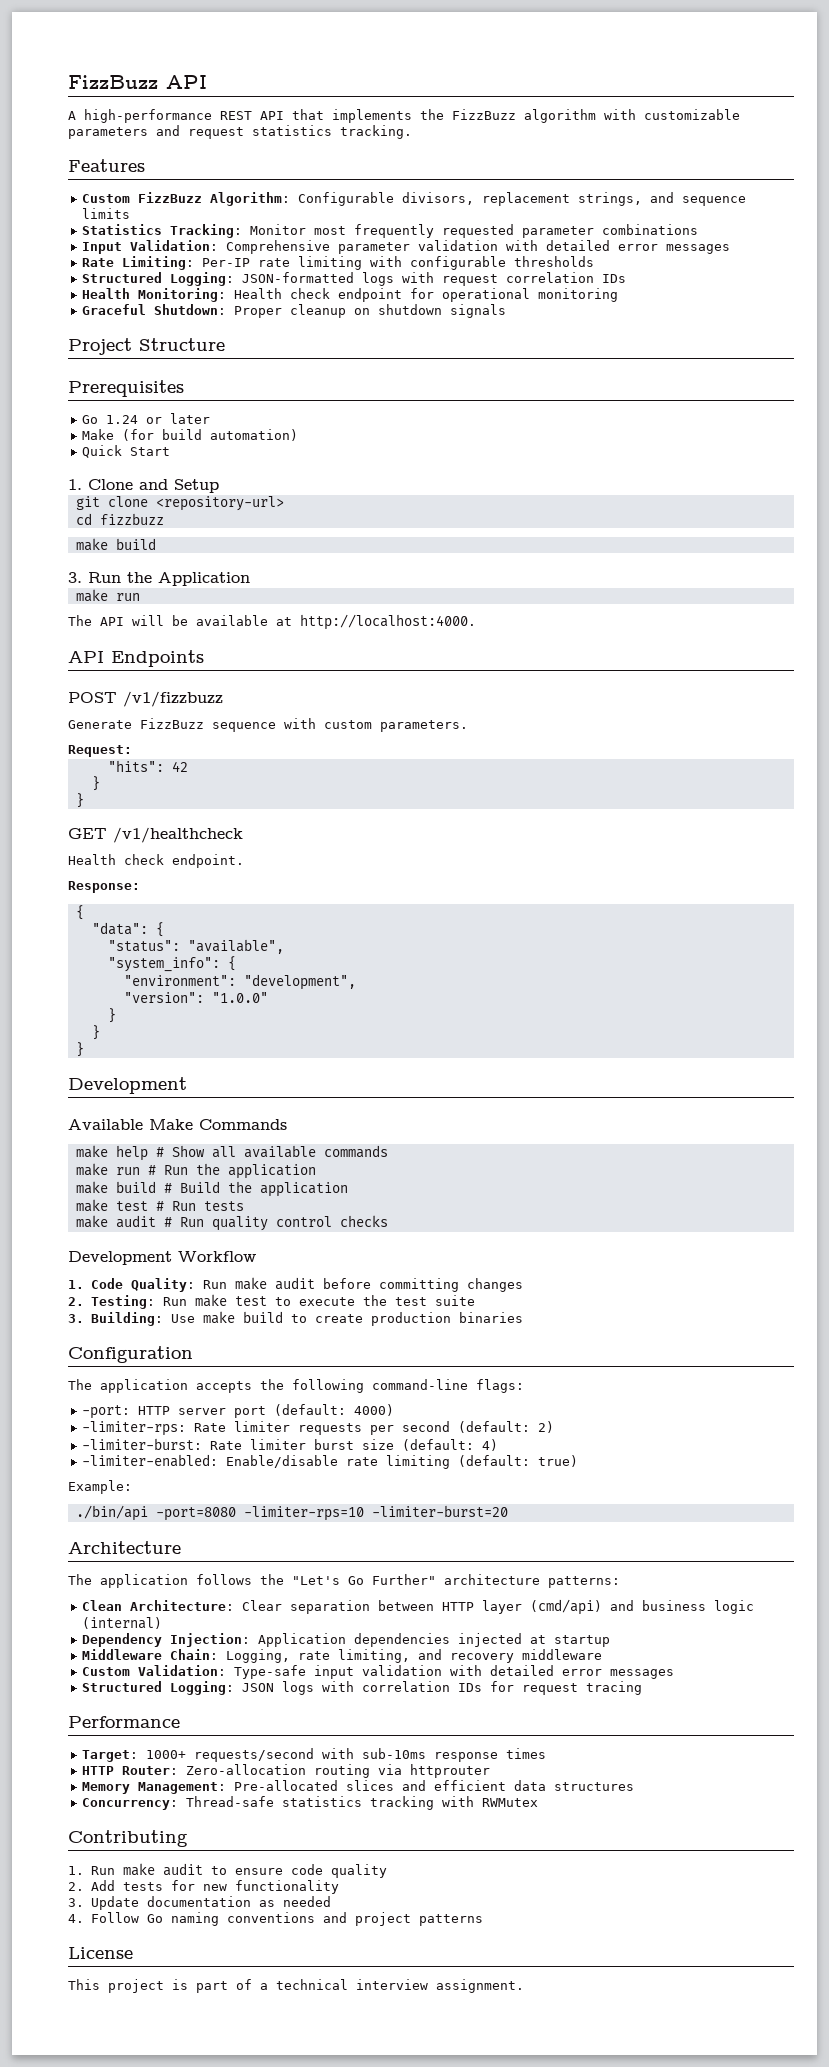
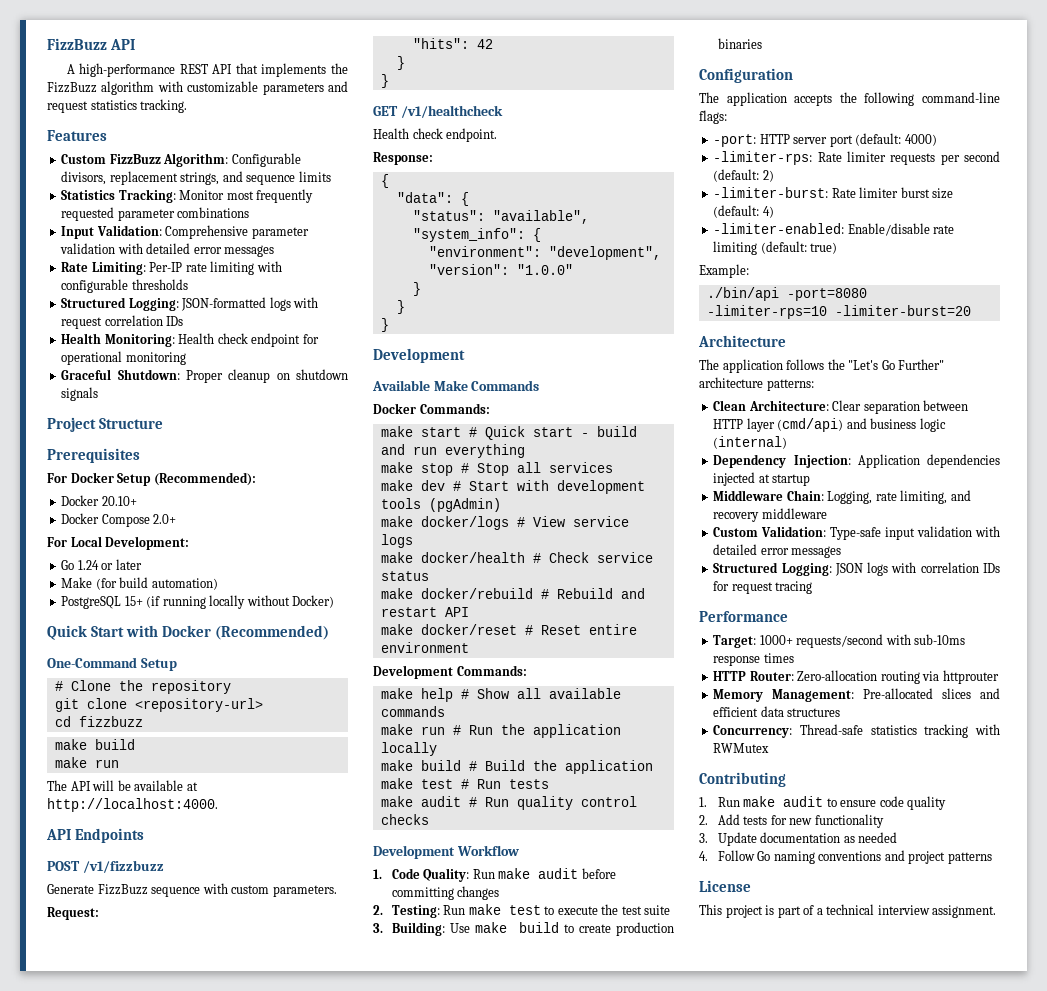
(184, 388) none -> [47,472,256,486] [61,495,137,506] [61,513,177,527] [47,536,190,550] // For Docker Setup (Recommended): // Docker 20.10+ // Docker Compose 2.0+ // For Local Development:
[82,445,171,458] [68,479,219,493] Quick Start // 1. Clone and Setup -> [61,595,335,609] [47,625,329,640] [47,657,177,671] [54,680,231,694] PostgreSQL 15+ (if running locally without Docker) // Quick Start with Docker (Recommended) // One-Command Setup // # Clone the repository
[68,572,250,586] // 3. Run the Application -> (135, 744) none
(287, 1124) none -> [373,403,490,414] [380,426,637,440] [380,444,525,458] [380,462,613,476] [380,480,645,494] [380,498,501,512] [380,516,629,530] [380,534,413,548] [380,552,653,563] [380,571,429,581] [380,588,645,599] [380,607,469,617] [380,624,637,635] [380,642,469,653] [373,665,527,679] // Docker Commands: // make start # Quick start - build and run everything // make stop # Stop all services // make dev # Start with development tools (pgAdmin) // make docker/logs # View service logs // make docker/health # Check service status // make docker/rebuild # Rebuild and restart API // make docker/reset # Reset entire environment // Development Commands:
(316, 1171) none -> [380,742,437,756] locally

